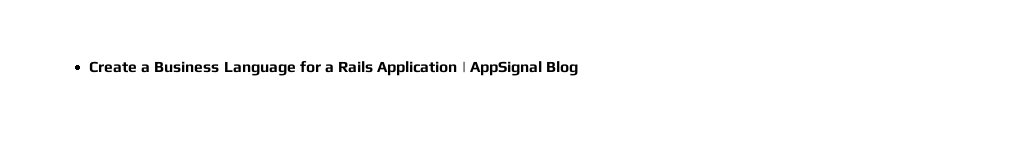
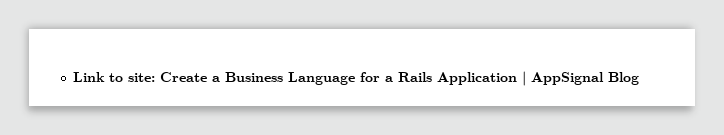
(89, 67) none -> [73,72,156,82] Link to site:

